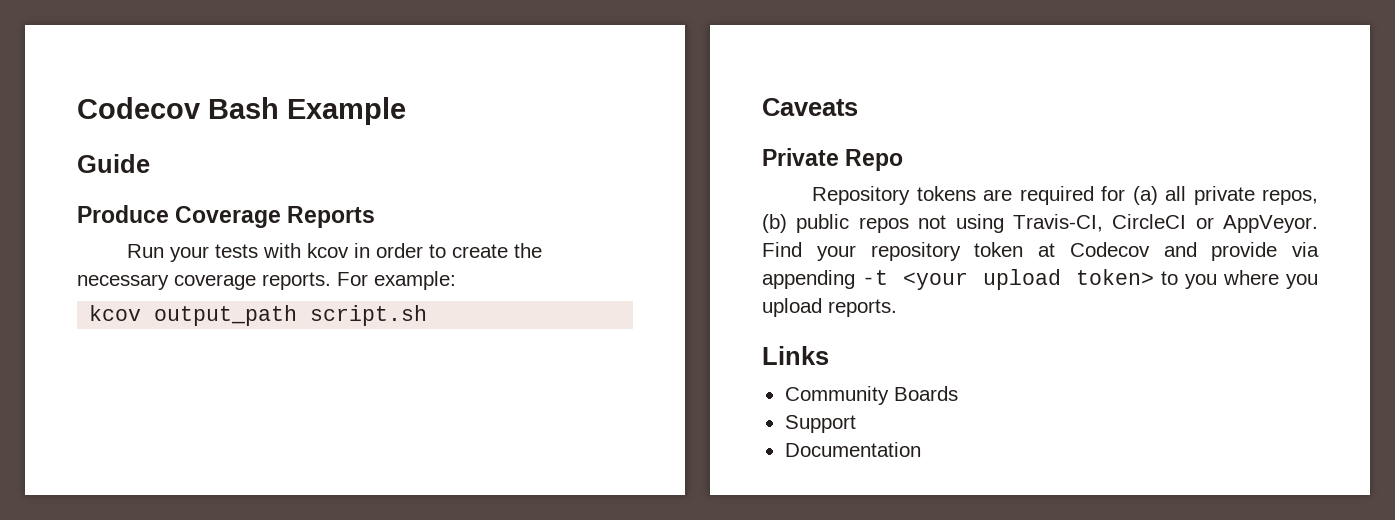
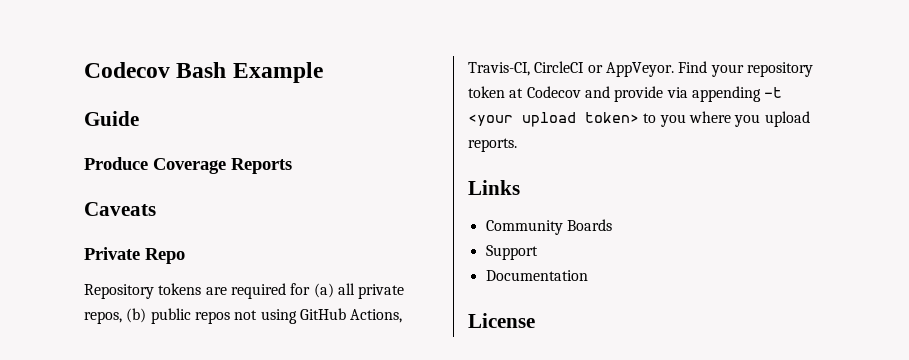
[127,243,543,262] [77,271,456,290] [89,305,428,326] // Run your tests with kcov in order to create the necessary coverage reports. For example: // kcov output_path script.sh -> (292, 166) none
(1004, 223) none -> [299,308,403,323] GitHub Actions,
(921, 449) none -> [468,313,535,328] // License

